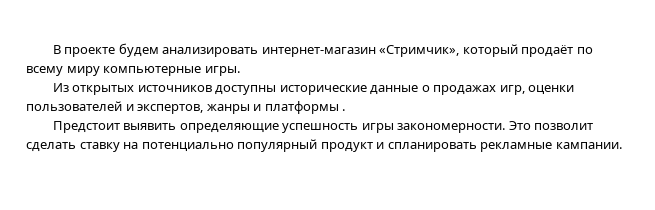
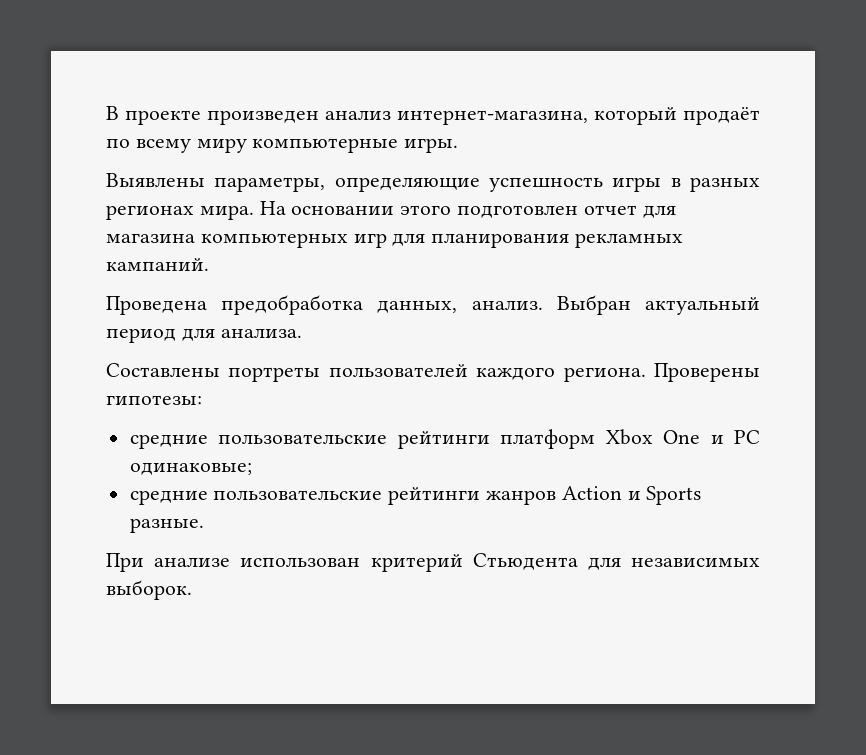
[118,43,460,57] будем анализировать интернет-магазин «Стримчик», -> [207,110,588,125] произведен анализ интернет-магазина,
[52,83,575,95] [26,101,346,114] [52,121,594,133] [26,139,622,152] Из открытых источников доступны исторические данные о продажах игр, оценки пользователей и экспертов, жанры и платформы . // Предстоит выявить определяющие успешность игры закономерности. Это позволит сделать ставку на потенциально популярный продукт и спланировать рекламные кампании. -> [106,173,760,192] [106,201,676,220] [106,233,684,248] [106,258,209,271] [106,295,760,315] [106,328,302,343] [106,363,760,382] [106,395,202,405] [129,429,760,449] [129,462,252,475] [129,486,702,505] [129,518,204,533] [106,553,760,572] [106,580,192,600] Выявлены параметры, определяющие успешность игры в разных регионах мира. На основании этого подготовлен отчет для магазина компьютерных игр для планирования рекламных кампаний. // Проведена предобработка данных, анализ. Выбран актуальный период для анализа. // Составлены портреты пользователей каждого региона. Проверены гипотезы: // средние пользовательские рейтинги платформ Xbox One и PC одинаковые; // средние пользовательские рейтинги жанров Action и Sports разные. // При анализе использован критерий Стьюдента для независимых выборок.

